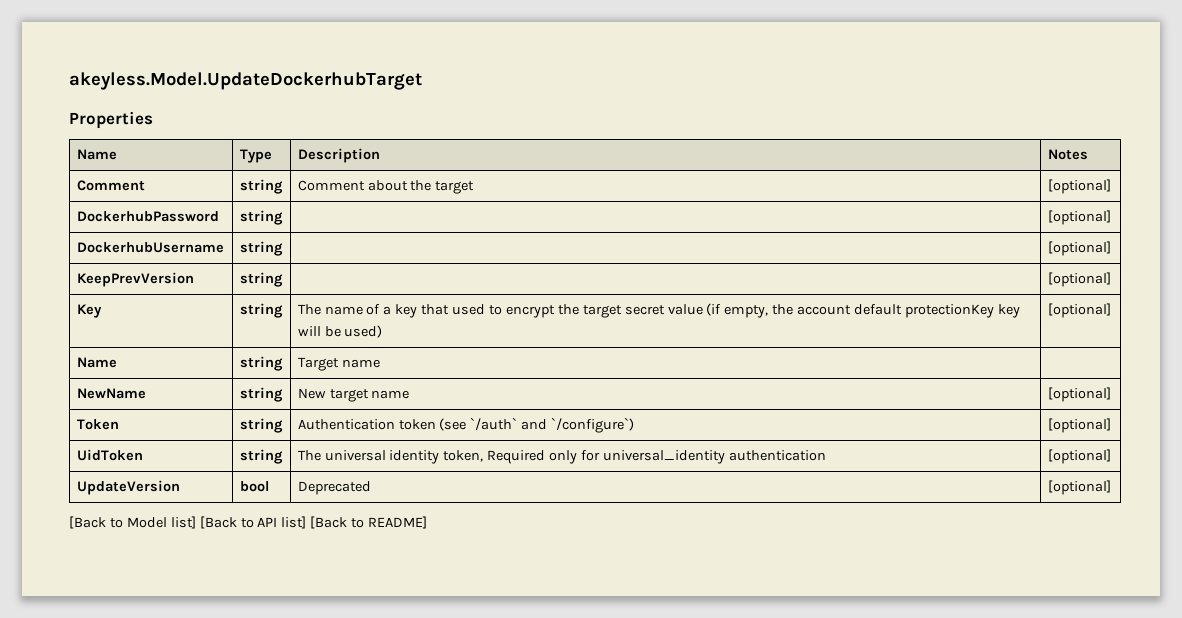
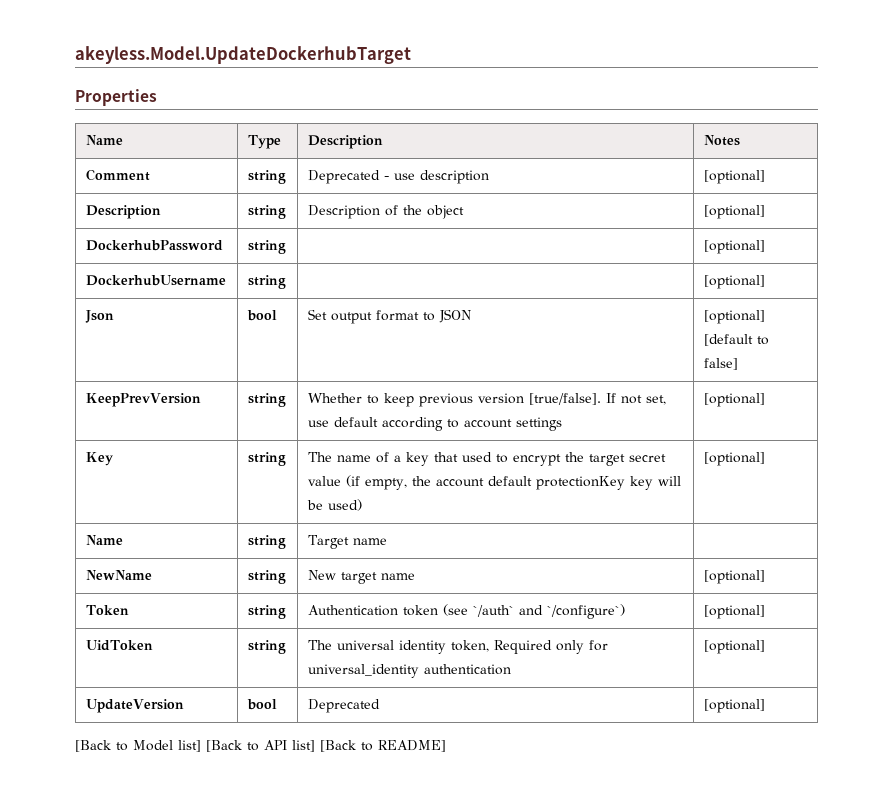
[297,180,475,194] Comment about the target -> [307,170,489,184] [703,170,765,184] [85,205,161,219] [247,205,286,219] [307,205,464,219] Deprecated - use description | [optional] // Description | string | Description of the object
[76,272,194,287] [239,272,283,287] KeepPrevVersion | string | -> [84,310,114,323] [246,310,277,321] [307,309,471,324] [703,310,765,324] [703,334,769,346] [703,358,738,370] [85,393,201,407] [247,393,286,407] [307,393,666,407] [307,417,562,431] Json | bool | Set output format to JSON | [optional] [default to false] // KeepPrevVersion | string | Whether to keep previous version [true/false]. If not set, use default according to account settings

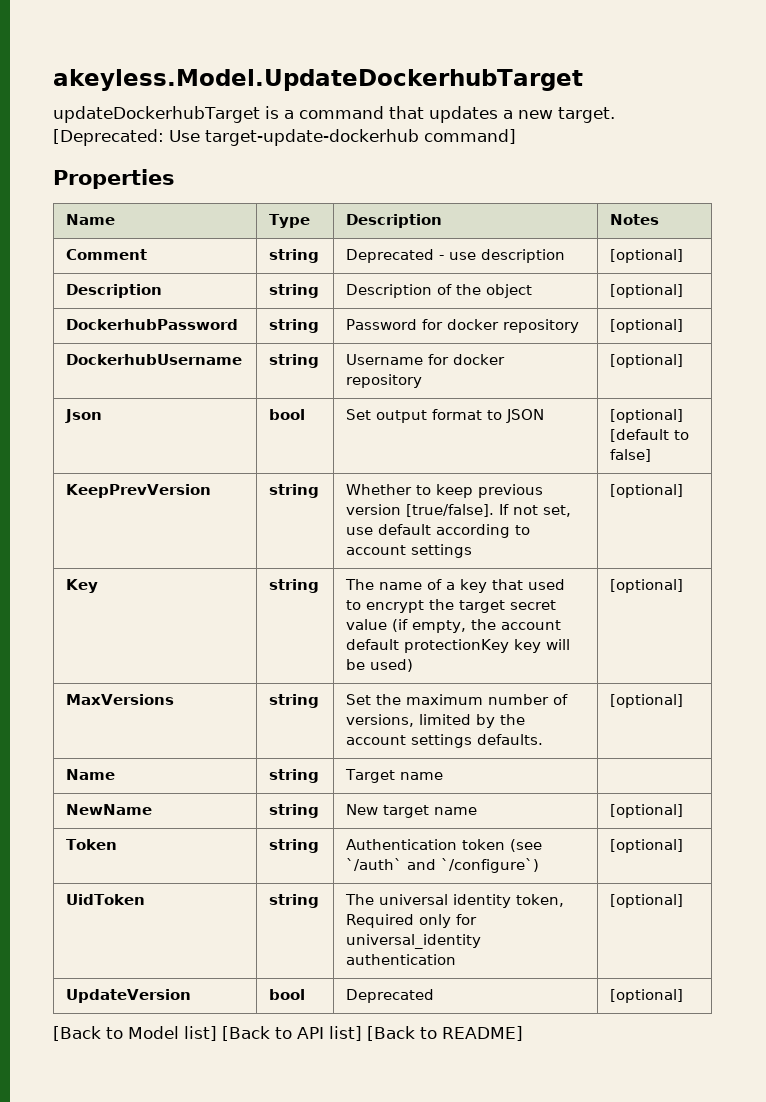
(411, 55) none -> [53,106,615,123] [53,129,516,146] // updateDockerhubTarget is a command that updates a new target. [Deprecated: Use target-update-dockerhub command]
(286, 247) none -> [346,319,580,333] Password for docker repository
(286, 282) none -> [346,354,506,365] [346,374,423,388] Username for docker repository
(765, 459) none -> [66,694,175,705] [269,694,320,708] [346,694,569,705] [346,714,526,728] [346,734,544,748] [610,694,684,708] // MaxVersions | string | Set the maximum number of versions, limited by the account settings defaults. | [optional]

